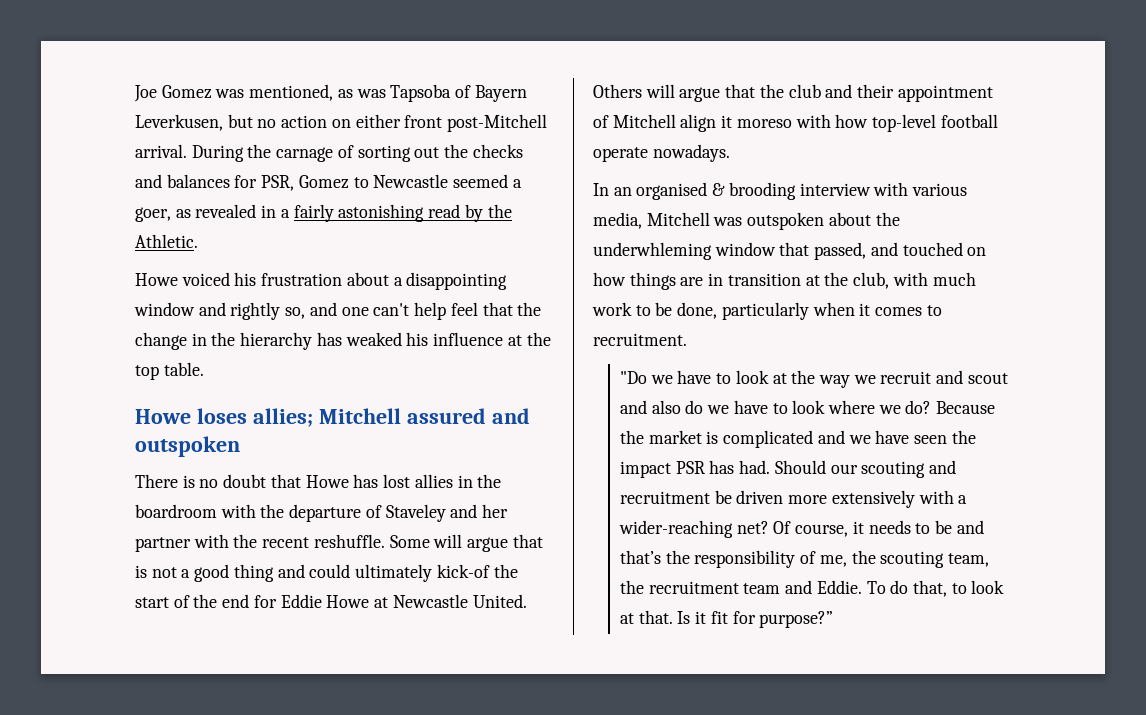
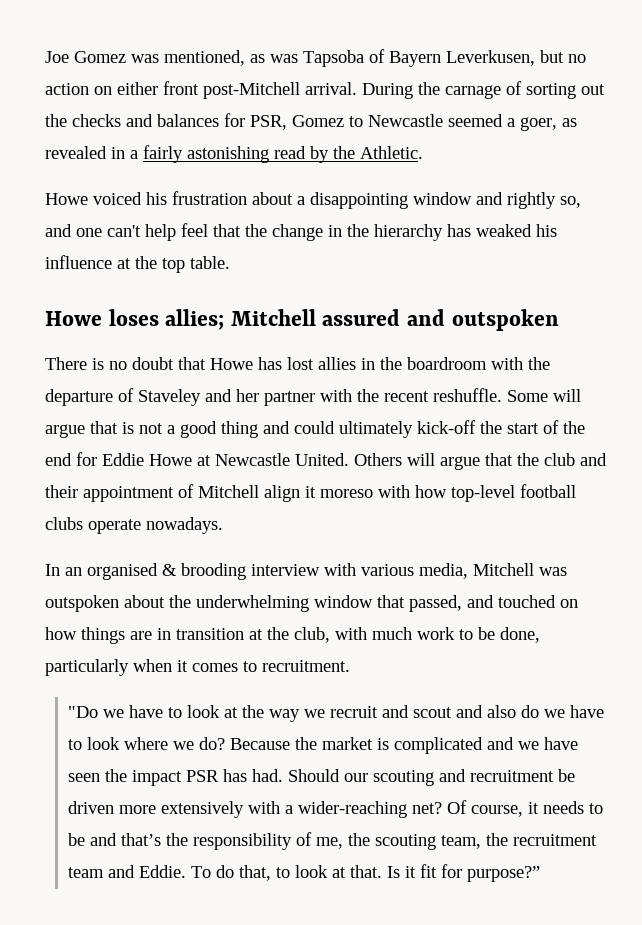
[436,564,490,578] kick-of -> [417,420,476,434] kick-off
(998, 121) none -> [45,517,83,530] clubs
[593,242,712,260] underwhleming -> [196,595,309,612] underwhelming

